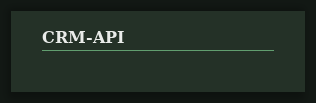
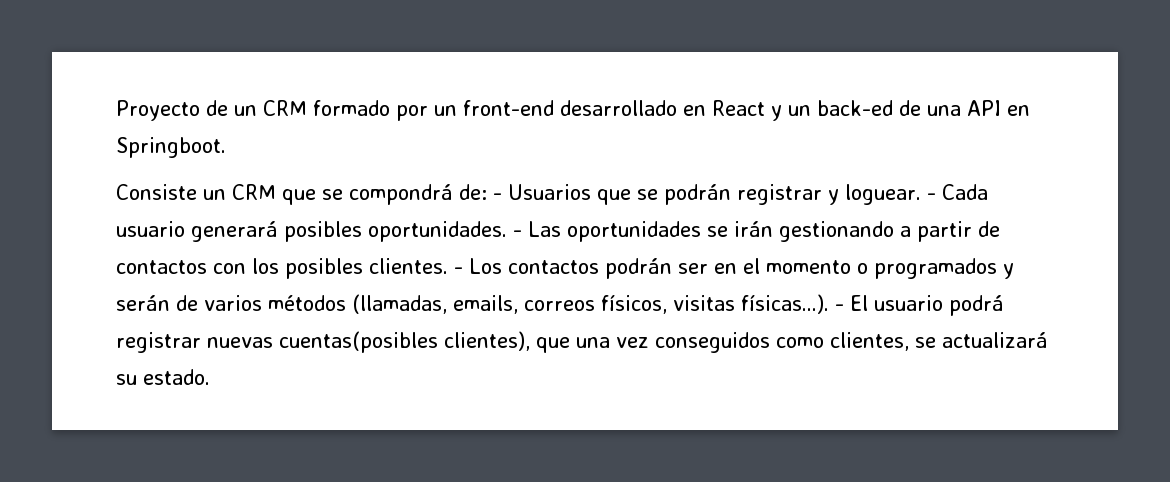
[42,31,124,43] CRM-API -> [116,100,1030,121] [116,137,226,158] [116,184,988,205] [116,221,1000,242] [116,258,1014,279] [116,294,1004,316] [116,331,1048,353] [116,369,210,385] Proyecto de un CRM formado por un front-end desarrollado en React y un back-ed de una API en Springboot. // Consiste un CRM que se compondrá de: - Usuarios que se podrán registrar y loguear. - Cada usuario generará posibles oportunidades. - Las oportunidades se irán gestionando a partir de contactos con los posibles clientes. - Los contactos podrán ser en el momento o programados y serán de varios métodos (llamadas, emails, correos físicos, visitas físicas...). - El usuario podrá registrar nuevas cuentas(posibles clientes), que una vez conseguidos como clientes, se actualizará su estado.

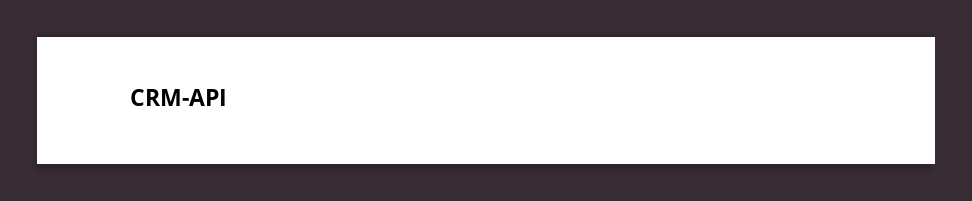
[116,100,1030,121] [116,137,226,158] [116,184,988,205] [116,221,1000,242] [116,258,1014,279] [116,294,1004,316] [116,331,1048,353] [116,369,210,385] Proyecto de un CRM formado por un front-end desarrollado en React y un back-ed de una API en Springboot. // Consiste un CRM que se compondrá de: - Usuarios que se podrán registrar y loguear. - Cada usuario generará posibles oportunidades. - Las oportunidades se irán gestionando a partir de contactos con los posibles clientes. - Los contactos podrán ser en el momento o programados y serán de varios métodos (llamadas, emails, correos físicos, visitas físicas...). - El usuario podrá registrar nuevas cuentas(posibles clientes), que una vez conseguidos como clientes, se actualizará su estado. -> [130,89,227,106] CRM-API

